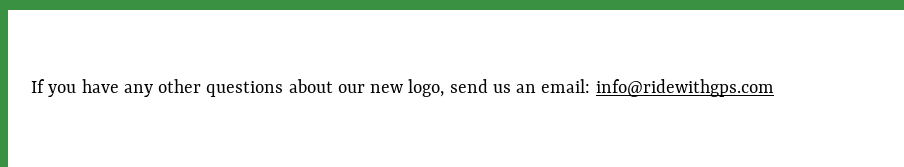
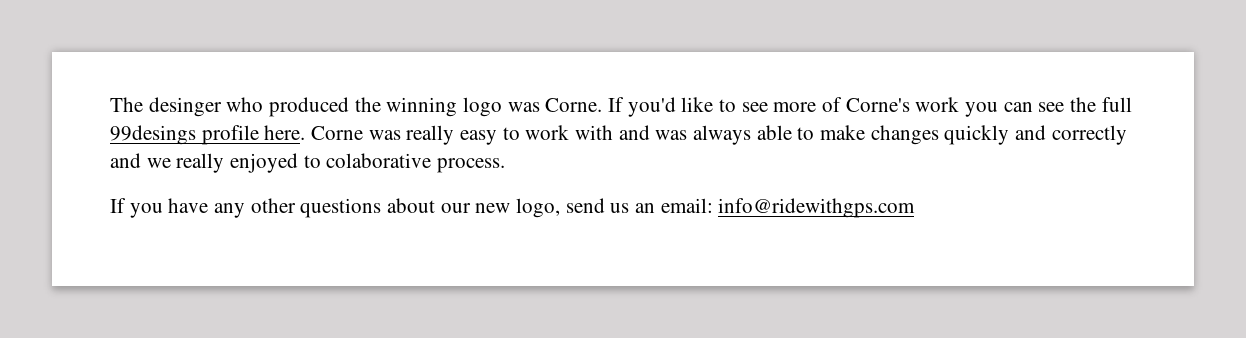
(31, 86) none -> [110,97,1132,117] [110,125,1127,145] [110,153,506,173] The desinger who produced the winning logo was Corne. If you'd like to see more of Corne's work you can see the full 99desings profile here. Corne was really easy to work with and was always able to make changes quickly and correctly and we really enjoyed to colaborative process. //

